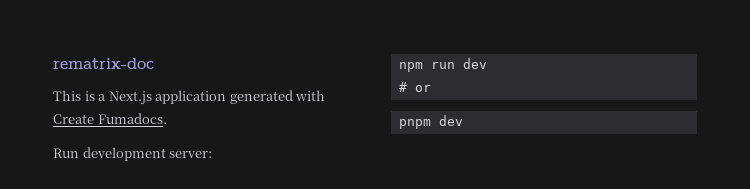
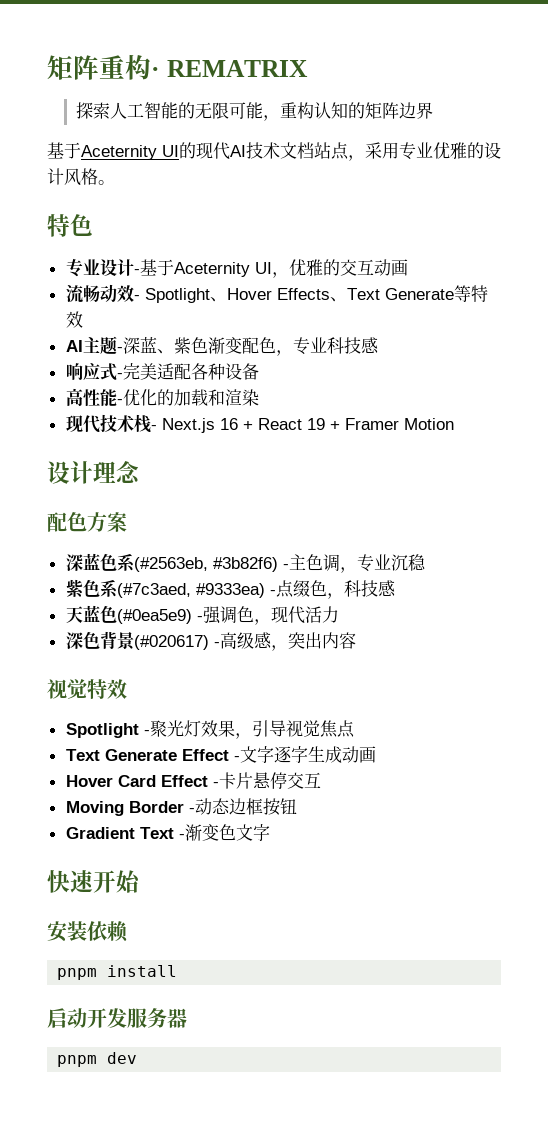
[53,58,154,69] [53,90,326,105] [53,113,167,124] [53,147,213,161] [398,58,487,72] [398,82,431,92] rematrix-doc // This is a Next.js application generated with Create Fumadocs. // Run development server: // npm run dev // # or -> [47,54,308,80] [76,102,434,121] [47,142,501,161] [47,168,115,186] [47,214,93,237] [65,258,408,278] [65,284,488,303] [65,311,83,328] [65,336,379,356] [65,363,259,381] [65,388,259,407] [65,414,454,433] [47,461,140,484] [47,512,127,532] [65,553,426,573] [65,579,396,599] [65,605,339,625] [65,631,356,651] [47,678,127,699] [65,720,355,739] [65,746,376,763] [65,772,321,789] [65,798,297,816] [65,824,270,841] [47,870,141,893] [47,921,128,942] [57,965,178,980] [47,1008,187,1028] 矩阵重构· REMATRIX // 探索人工智能的无限可能，重构认知的矩阵边界 // 基于Aceternity UI的现代AI技术文档站点，采用专业优雅的设计风格。 // 特色 // 专业设计-基于Aceternity UI，优雅的交互动画 // 流畅动效- Spotlight、Hover Effects、Text Generate等特效 // AI主题-深蓝、紫色渐变配色，专业科技感 // 响应式-完美适配各种设备 // 高性能-优化的加载和渲染 // 现代技术栈- Next.js 16 + React 19 + Framer Motion // 设计理念 // 配色方案 // 深蓝色系(#2563eb, #3b82f6) -主色调，专业沉稳 // 紫色系(#7c3aed, #9333ea) -点缀色，科技感 // 天蓝色(#0ea5e9) -强调色，现代活力 // 深色背景(#020617) -高级感，突出内容 // 视觉特效 // Spotlight -聚光灯效果，引导视觉焦点 // Text Generate Effect -文字逐字生成动画 // Hover Card Effect -卡片悬停交互 // Moving Border -动态边框按钮 // Gradient Text -渐变色文字 // 快速开始 // 安装依赖 // pnpm install // 启动开发服务器

